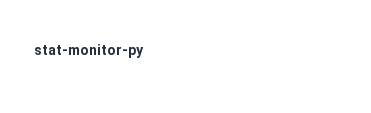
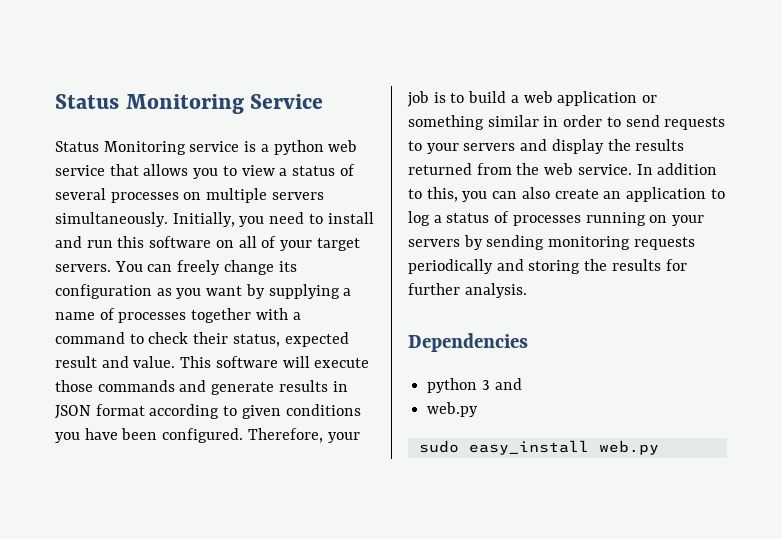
[34,44,144,58] stat-monitor-py -> [55,94,324,114] [55,140,358,155] [55,164,355,179] [55,188,324,203] [55,212,374,227] [55,236,360,251] [55,260,297,275] [55,284,352,299] [55,308,301,323] [55,332,349,347] [55,356,370,368] [55,380,348,395] [55,404,361,419] [55,428,360,443] [407,91,658,107] [408,115,726,130] [408,139,685,154] [408,163,718,175] [408,187,725,202] [408,211,705,226] [408,235,695,250] [408,259,687,274] [408,283,527,298] [408,333,528,352] [427,378,522,393] [427,402,479,417] [418,440,659,455] Status Monitoring Service // Status Monitoring service is a python web service that allows you to view a status of several processes on multiple servers simultaneously. Initially, you need to install and run this software on all of your target servers. You can freely change its configuration as you want by supplying a name of processes together with a command to check their status, expected result and value. This software will execute those commands and generate results in JSON format according to given conditions you have been configured. Therefore, your job is to build a web application or something similar in order to send requests to your servers and display the results returned from the web service. In addition to this, you can also create an application to log a status of processes running on your servers by sending monitoring requests periodically and storing the results for further analysis. // Dependencies // python 3 and // web.py // sudo easy_install web.py

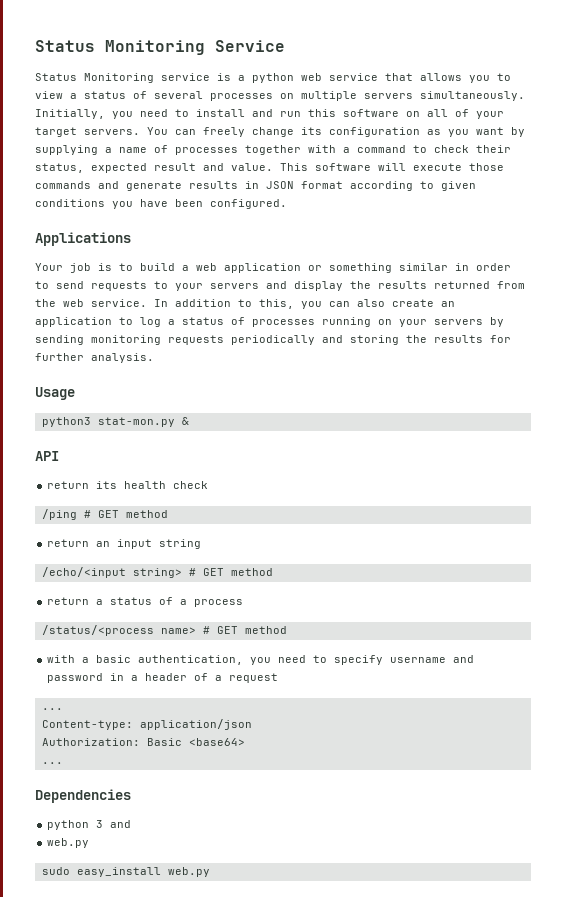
[247,428,360,443] Therefore, your -> [35,232,131,246] [35,263,63,271] // Applications // Your
(527, 290) none -> [35,387,75,400] [41,417,189,427] [35,451,59,461] [47,481,209,489] [41,509,168,520] [47,539,202,549] [41,567,273,578] [47,597,244,607] [41,625,287,636] [47,655,475,665] [47,673,279,683] [41,708,63,710] [41,719,252,730] [41,738,245,746] [41,762,63,764] // Usage // python3 stat-mon.py & // API // return its health check // /ping # GET method // return an input string // /echo/<input string> # GET method // return a status of a process // /status/<process name> # GET method // with a basic authentication, you need to specify username and password in a header of a request // ... // Content-type: application/json // Authorization: Basic <base64> // ...

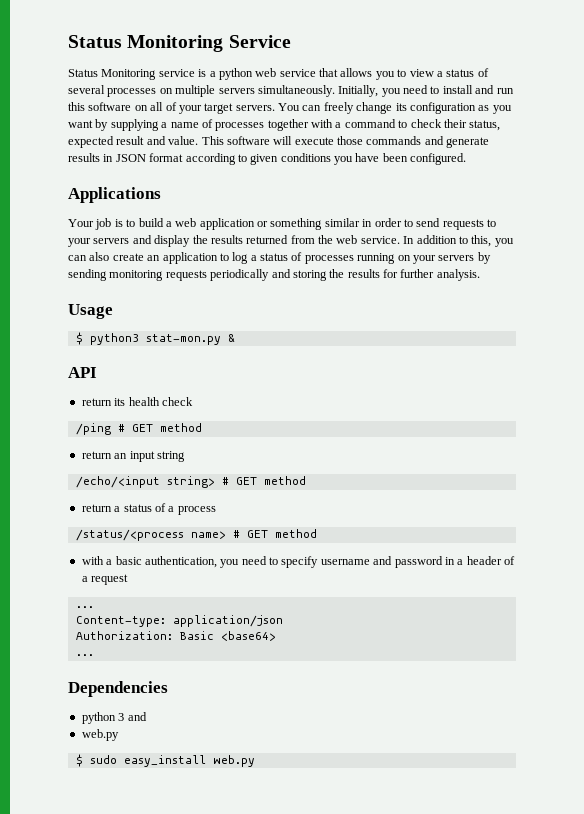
(75, 393) none -> [75,332,83,345] $
(90, 843) none -> [75,754,83,767] $

